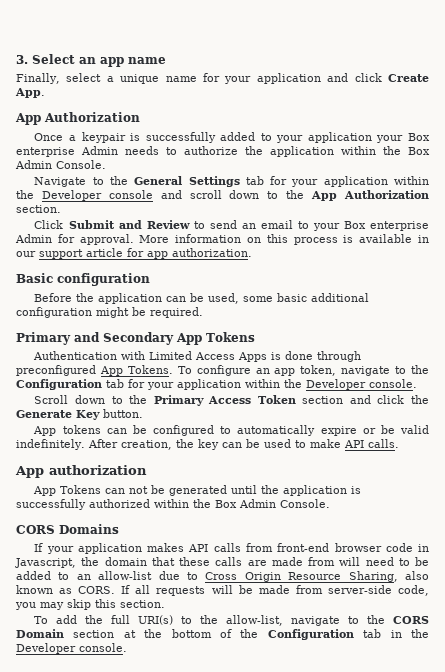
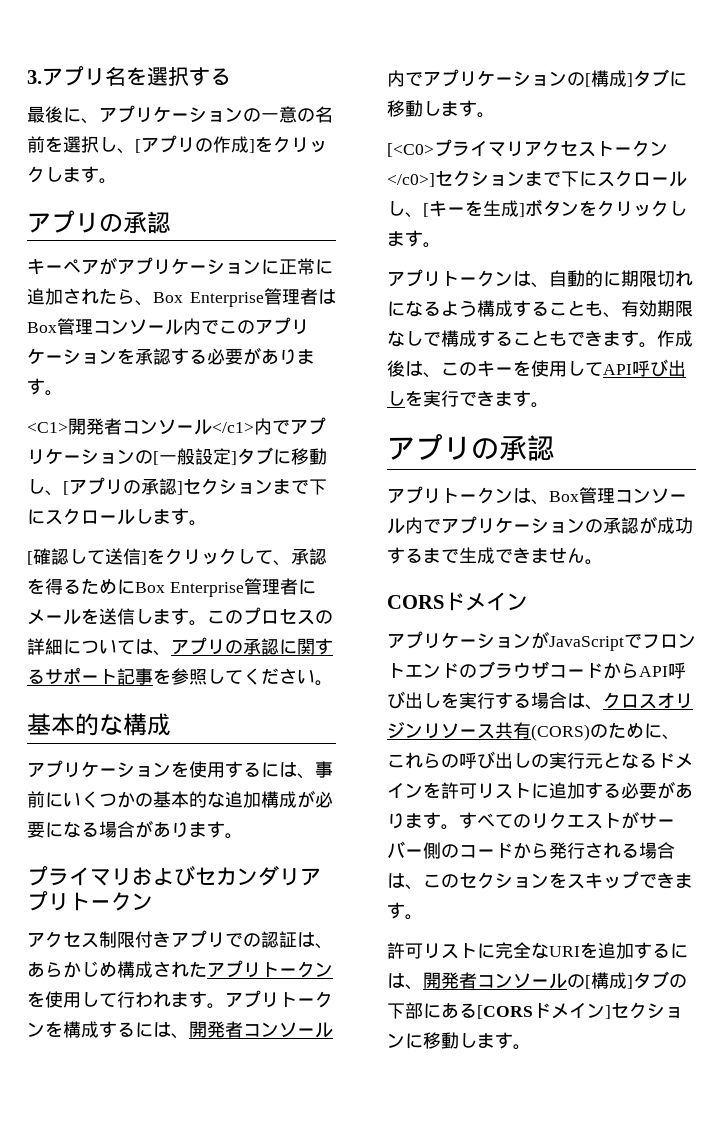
[32,54,166,67] [16,73,430,84] [15,88,45,98] [15,112,140,125] [34,132,431,143] [16,146,430,157] [15,160,106,169] [34,176,430,187] [16,190,430,201] [16,205,61,213] [34,220,429,231] [15,234,430,245] [16,248,252,259] [16,273,150,286] [34,293,370,304] [16,307,203,318] [16,332,255,345] [33,351,362,362] [16,365,429,376] [16,379,417,390] [34,395,429,406] [16,409,143,420] [33,425,429,436] [16,439,399,450] [15,465,147,478] [33,485,362,496] [16,499,330,510] [16,524,119,534] [34,543,430,554] [15,557,429,568] [16,571,429,582] [16,585,429,596] [15,599,165,610] [34,615,429,626] [16,629,429,640] [16,643,127,654] Select an app name // Finally, select a unique name for your application and click Create App. // App Authorization // Once a keypair is successfully added to your application your Box enterprise Admin needs to authorize the application within the Box Admin Console. // Navigate to the General Settings tab for your application within the Developer console and scroll down to the App Authorization section. // Click Submit and Review to send an email to your Box enterprise Admin for approval. More information on this process is available in our support article for app authorization. // Basic configuration // Before the application can be used, some basic additional configuration might be required. // Primary and Secondary App Tokens // Authentication with Limited Access Apps is done through preconfigured App Tokens. To configure an app token, navigate to the Configuration tab for your application within the Developer console. // Scroll down to the Primary Access Token section and click the Generate Key button. // App tokens can be configured to automatically expire or be valid indefinitely. After creation, the key can be used to make API calls. // App authorization // App Tokens can not be generated until the application is successfully authorized within the Box Admin Console. // CORS Domains // If your application makes API calls from front-end browser code in Javascript, the domain that these calls are made from will need to be added to an allow-list due to Cross Origin Resource Sharing, also known as CORS. If all requests will be made from server-side code, you may skip this section. // To add the full URI(s) to the allow-list, navigate to the CORS Domain section at the bottom of the Configuration tab in the Developer console. -> [42,66,231,86] [27,105,333,124] [27,135,327,154] [27,166,117,184] [27,210,171,234] [27,257,333,275] [27,288,336,307] [27,317,309,335] [27,347,315,365] [27,378,63,396] [27,417,326,435] [27,447,327,465] [27,477,327,496] [27,508,207,526] [27,548,327,566] [27,578,316,597] [27,607,333,626] [27,637,333,656] [27,667,333,686] [27,713,171,736] [27,760,333,779] [27,790,333,808] [27,820,243,839] [27,865,321,886] [27,891,153,911] [27,930,333,949] [27,960,333,978] [27,990,333,1009] [27,1021,333,1039] [387,69,687,87] [387,100,495,118] [387,139,668,157] [387,170,687,187] [387,199,687,218] [387,230,441,248] [387,269,693,288] [387,300,693,318] [387,330,693,348] [387,359,686,378] [387,390,549,408] [387,434,555,461] [387,486,687,505] [387,516,693,534] [387,547,603,565] [387,592,528,611] [387,631,696,651] [387,661,686,679] [387,691,693,710] [387,722,680,741] [387,751,693,769] [387,781,693,799] [387,811,675,830] [387,841,675,859] [387,871,693,890] [387,902,423,920] [387,942,688,959] [387,971,687,990] [387,1002,683,1019] [387,1032,531,1050] アプリ名を選択する // 最後に、アプリケーションの一意の名前を選択し、[アプリの作成]をクリックします。 // アプリの承認 // キーペアがアプリケーションに正常に追加されたら、Box Enterprise管理者はBox管理コンソール内でこのアプリケーションを承認する必要があります。 // <C1>開発者コンソール</c1>内でアプリケーションの[一般設定]タブに移動し、[アプリの承認]セクションまで下にスクロールします。 // [確認して送信]をクリックして、承認を得るためにBox Enterprise管理者にメールを送信します。このプロセスの詳細については、アプリの承認に関するサポート記事を参照してください。 // 基本的な構成 // アプリケーションを使用するには、事前にいくつかの基本的な追加構成が必要になる場合があります。 // プライマリおよびセカンダリアプリトークン // アクセス制限付きアプリでの認証は、あらかじめ構成されたアプリトークンを使用して行われます。アプリトークンを構成するには、開発者コンソール内でアプリケーションの[構成]タブに移動します。 // [<C0>プライマリアクセストークン</c0>]セクションまで下にスクロールし、[キーを生成]ボタンをクリックします。 // アプリトークンは、自動的に期限切れになるよう構成することも、有効期限なしで構成することもできます。作成後は、このキーを使用してAPI呼び出しを実行できます。 // アプリの承認 // アプリトークンは、Box管理コンソール内でアプリケーションの承認が成功するまで生成できません。 // CORSドメイン // アプリケーションがJavaScriptでフロントエンドのブラウザコードからAPI呼び出しを実行する場合は、クロスオリジンリソース共有(CORS)のために、これらの呼び出しの実行元となるドメインを許可リストに追加する必要があります。すべてのリクエストがサーバー側のコードから発行される場合は、このセクションをスキップできます。 // 許可リストに完全なURIを追加するには、開発者コンソールの[構成]タブの下部にある[CORSドメイン]セクションに移動します。

